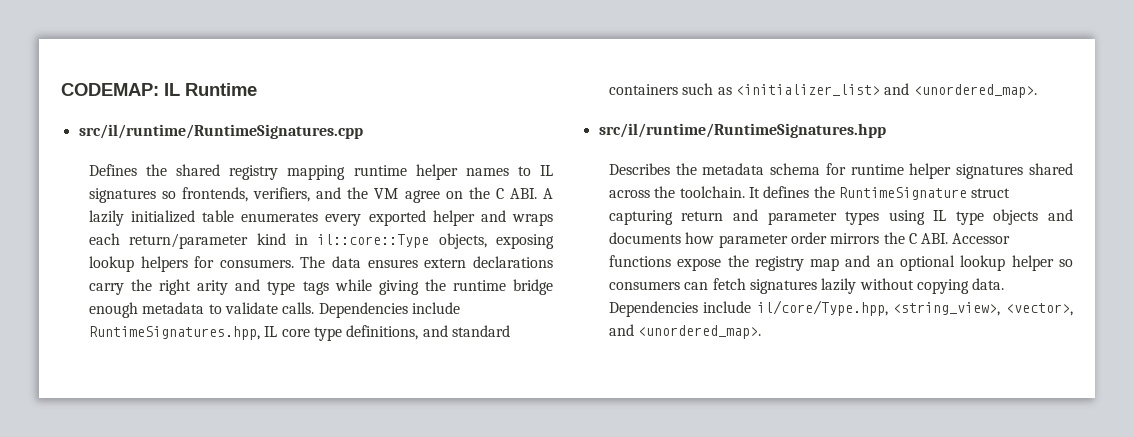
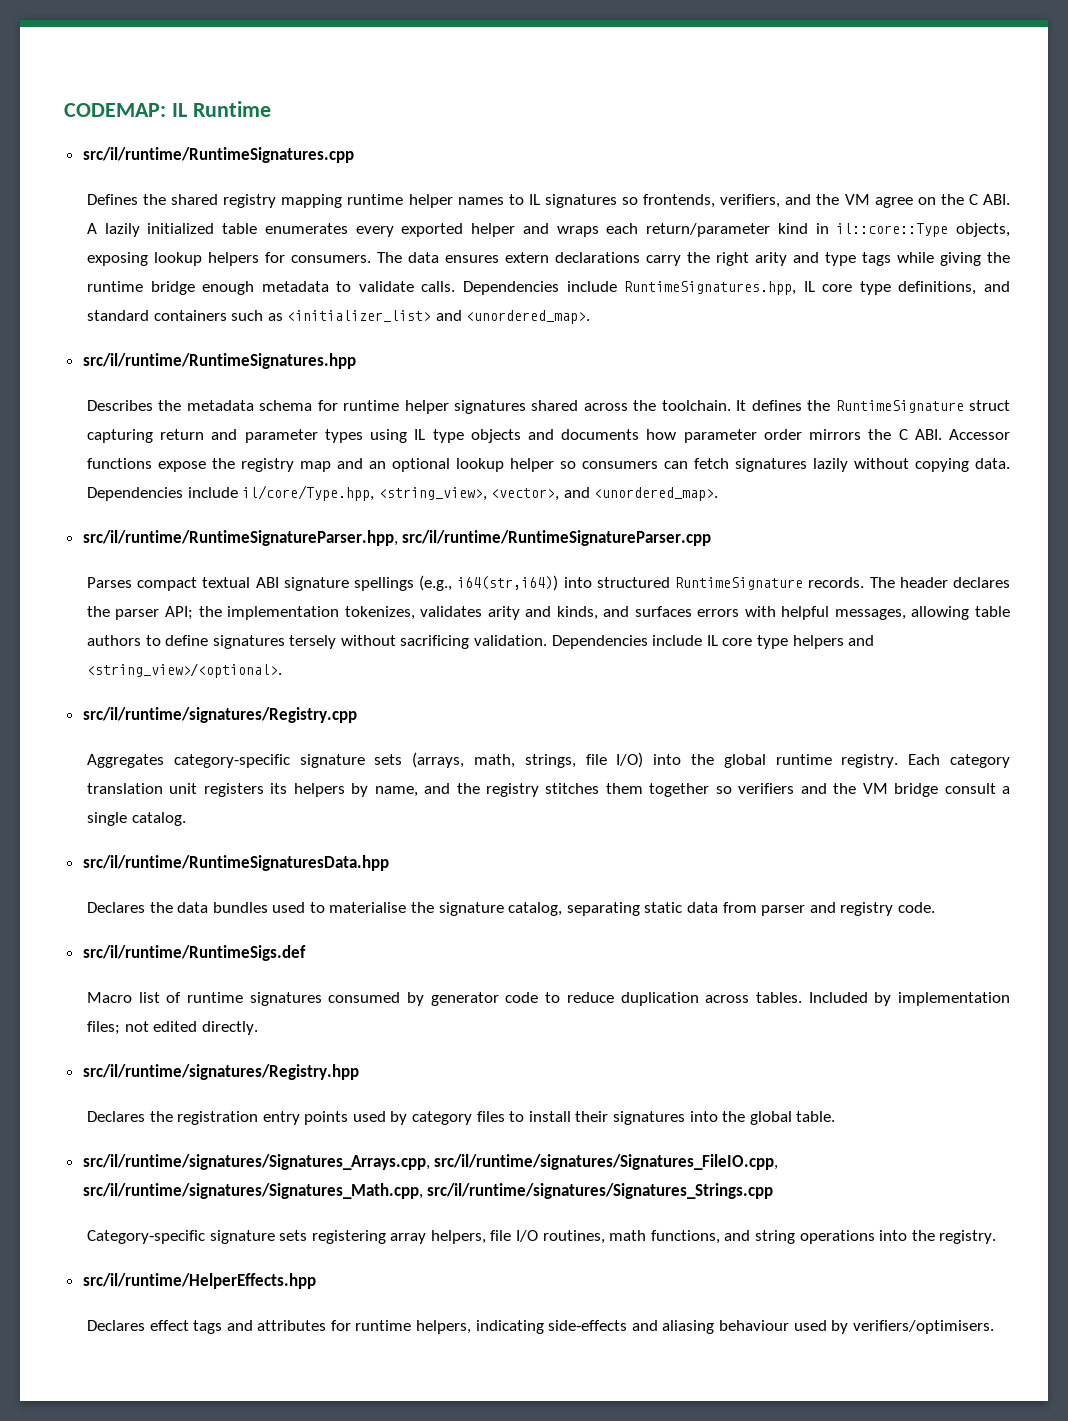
(762, 332) none -> [82,530,712,546] [86,575,1010,591] [86,606,1011,620] [86,635,875,649] [86,664,282,678] [82,707,357,723] [86,752,1010,768] [86,783,1010,797] [86,812,186,826] [82,855,389,871] [86,902,935,916] [82,945,306,961] [86,992,1010,1006] [86,1021,258,1035] [82,1064,359,1080] [86,1111,836,1125] [82,1154,779,1170] [82,1183,774,1199] [86,1230,997,1244] [82,1273,316,1289] [86,1320,994,1334] // src/il/runtime/RuntimeSignatureParser.hpp, src/il/runtime/RuntimeSignatureParser.cpp // Parses compact textual ABI signature spellings (e.g., i64(str,i64)) into structured RuntimeSignature records. The header declares the parser API; the implementation tokenizes, validates arity and kinds, and surfaces errors with helpful messages, allowing table authors to define signatures tersely without sacrificing validation. Dependencies include IL core type helpers and <string_view>/<optional>. // src/il/runtime/signatures/Registry.cpp // Aggregates category-specific signature sets (arrays, math, strings, file I/O) into the global runtime registry. Each category translation unit registers its helpers by name, and the registry stitches them together so verifiers and the VM bridge consult a single catalog. // src/il/runtime/RuntimeSignaturesData.hpp // Declares the data bundles used to materialise the signature catalog, separating static data from parser and registry code. // src/il/runtime/RuntimeSigs.def // Macro list of runtime signatures consumed by generator code to reduce duplication across tables. Included by implementation files; not edited directly. // src/il/runtime/signatures/Registry.hpp // Declares the registration entry points used by category files to install their signatures into the global table. // src/il/runtime/signatures/Signatures_Arrays.cpp, src/il/runtime/signatures/Signatures_FileIO.cpp, src/il/runtime/signatures/Signatures_Math.cpp, src/il/runtime/signatures/Signatures_Strings.cpp // Category‑specific signature sets registering array helpers, file I/O routines, math functions, and string operations into the registry. // src/il/runtime/HelperEffects.hpp // Declares effect tags and attributes for runtime helpers, indicating side‑effects and aliasing behaviour used by verifiers/optimisers.

